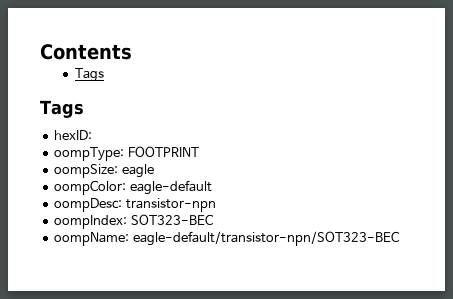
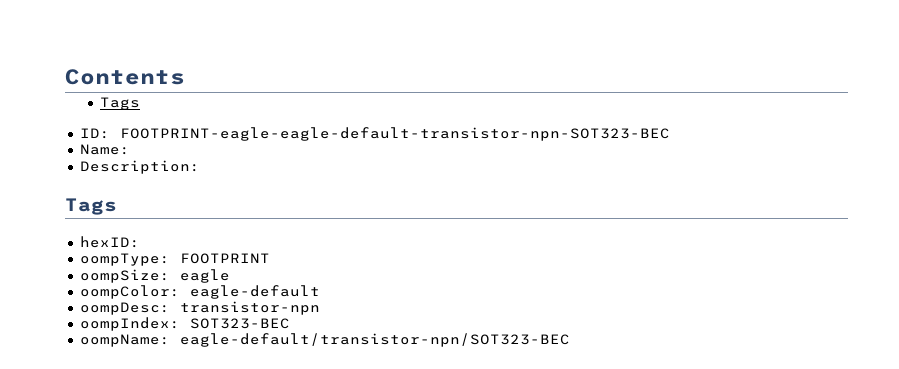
(105, 75) none -> [79,127,670,141] [79,144,130,155] [79,160,200,174] // ID: FOOTPRINT-eagle-eagle-default-transistor-npn-SOT323-BEC // Name: // Description:

